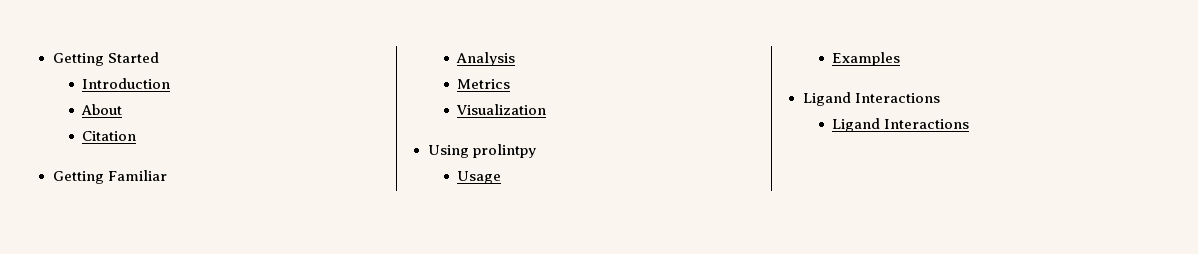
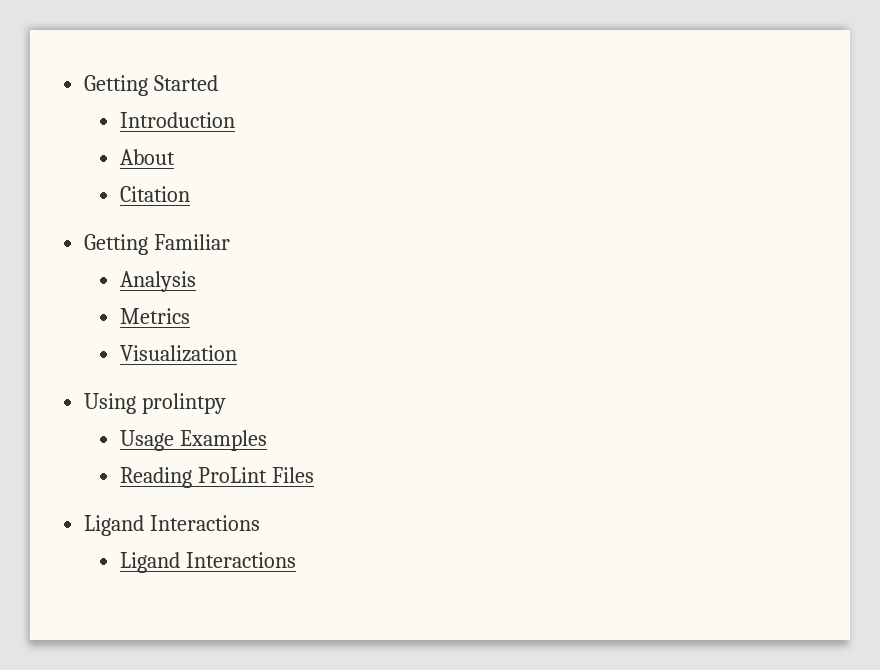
[832,52,901,66] // Examples -> [179,430,267,451] [119,467,314,488] Examples // Reading ProLint Files

